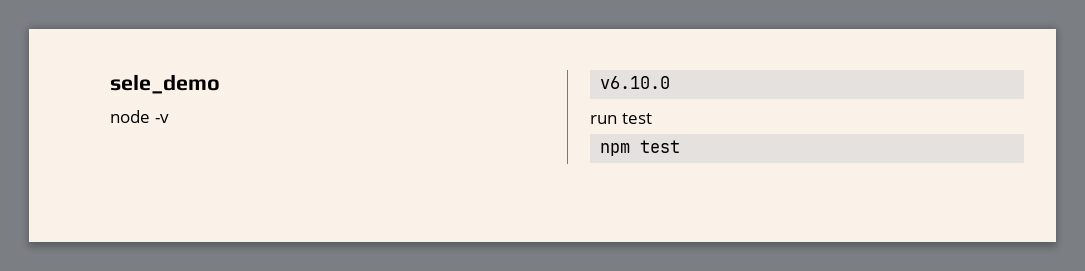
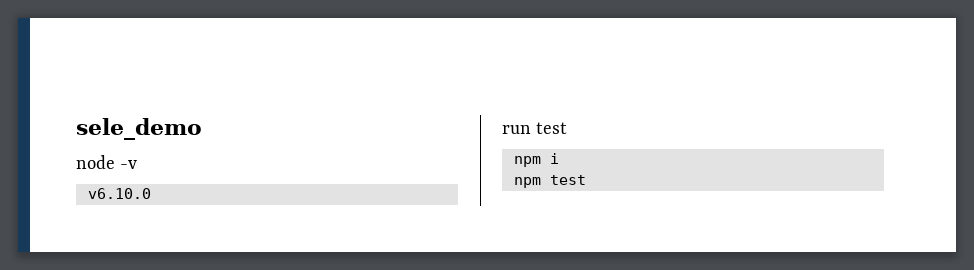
(652, 118) none -> [513,153,559,167] // npm i

